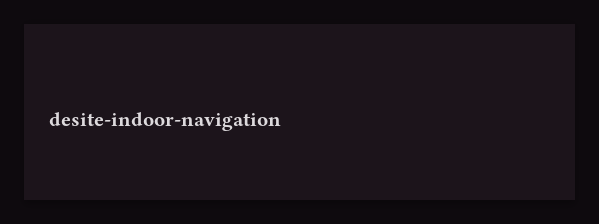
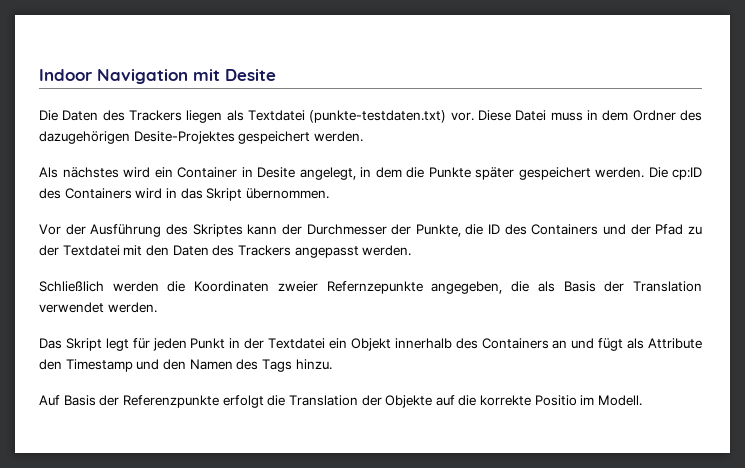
[49,112,281,131] desite-indoor-navigation -> [39,69,276,84] [39,110,702,123] [39,131,363,144] [39,167,702,180] [39,188,329,201] [39,224,702,237] [39,245,412,258] [39,281,703,294] [39,302,157,313] [39,338,703,351] [39,359,332,372] [39,395,643,408] Indoor Navigation mit Desite // Die Daten des Trackers liegen als Textdatei (punkte-testdaten.txt) vor. Diese Datei muss in dem Ordner des dazugehörigen Desite-Projektes gespeichert werden. // Als nächstes wird ein Container in Desite angelegt, in dem die Punkte später gespeichert werden. Die cp:ID des Containers wird in das Skript übernommen. // Vor der Ausführung des Skriptes kann der Durchmesser der Punkte, die ID des Containers und der Pfad zu der Textdatei mit den Daten des Trackers angepasst werden. // Schließlich werden die Koordinaten zweier Refernzepunkte angegeben, die als Basis der Translation verwendet werden. // Das Skript legt für jeden Punkt in der Textdatei ein Objekt innerhalb des Containers an und fügt als Attribute den Timestamp und den Namen des Tags hinzu. // Auf Basis der Referenzpunkte erfolgt die Translation der Objekte auf die korrekte Positio im Modell.

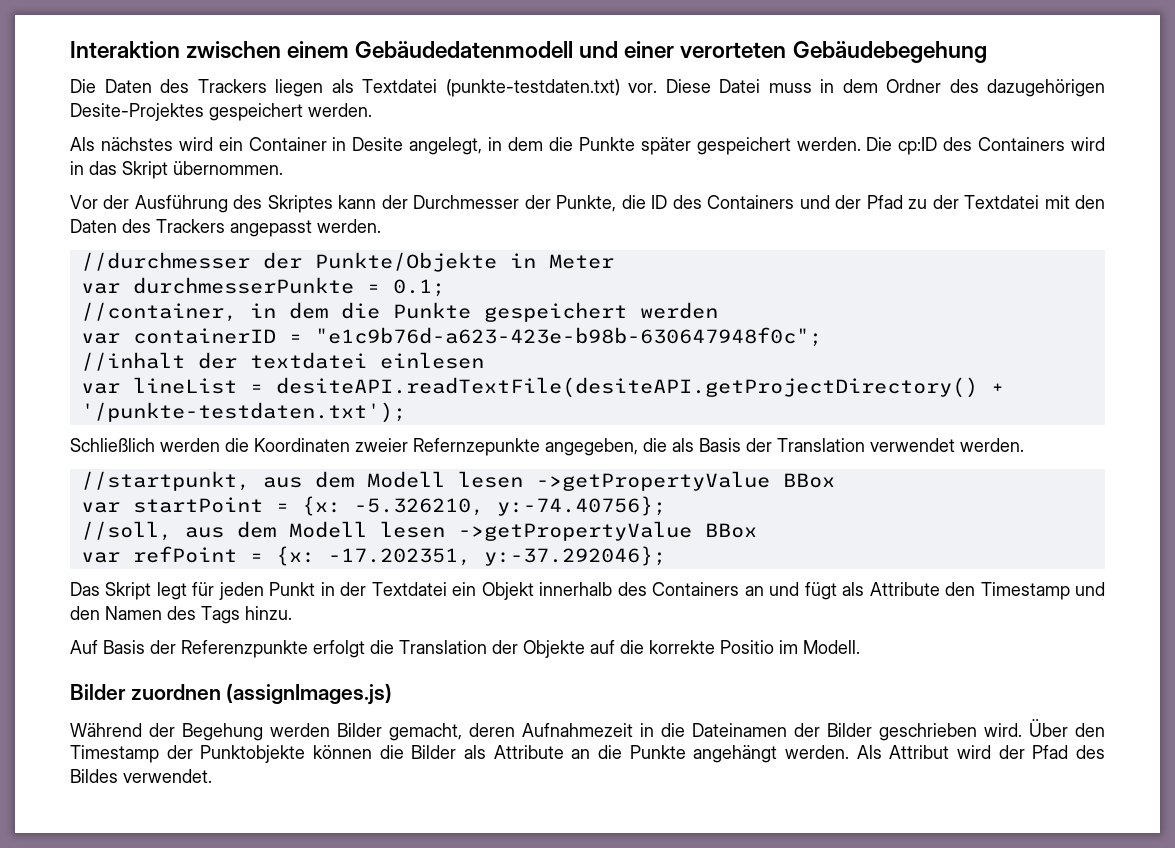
[39,69,276,84] Indoor Navigation mit Desite -> [70,41,987,63] Interaktion zwischen einem Gebäudedatenmodell und einer verorteten Gebäudebegehung
(412, 250) none -> [80,252,614,272] [80,277,445,297] [80,302,718,322] [80,327,822,347] [80,352,484,371] [80,377,1004,398] [80,402,406,423] // //durchmesser der Punkte/Objekte in Meter // var durchmesserPunkte = 0.1; // //container, in dem die Punkte gespeichert werden // var containerID = "e1c9b76d-a623-423e-b98b-630647948f0c"; // //inhalt der textdatei einlesen // var lineList = desiteAPI.readTextFile(desiteAPI.getProjectDirectory() + '/punkte-testdaten.txt');
(157, 307) none -> [80,471,835,491] [80,496,666,516] [80,521,757,541] [80,546,666,566] // //startpunkt, aus dem Modell lesen ->getPropertyValue BBox // var startPoint = {x: -5.326210, y:-74.40756}; // //soll, aus dem Modell lesen ->getPropertyValue BBox // var refPoint = {x: -17.202351, y:-37.292046};
(643, 400) none -> [70,683,393,705] [70,719,1105,741] [70,745,1105,763] [70,769,212,783] // Bilder zuordnen (assignImages.js) // Während der Begehung werden Bilder gemacht, deren Aufnahmezeit in die Dateinamen der Bilder geschrieben wird. Über den Timestamp der Punktobjekte können die Bilder als Attribute an die Punkte angehängt werden. Als Attribut wird der Pfad des Bildes verwendet.

